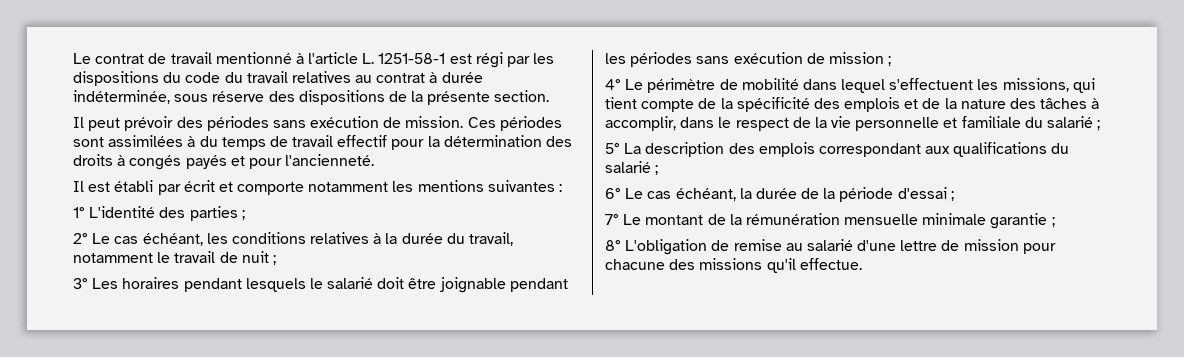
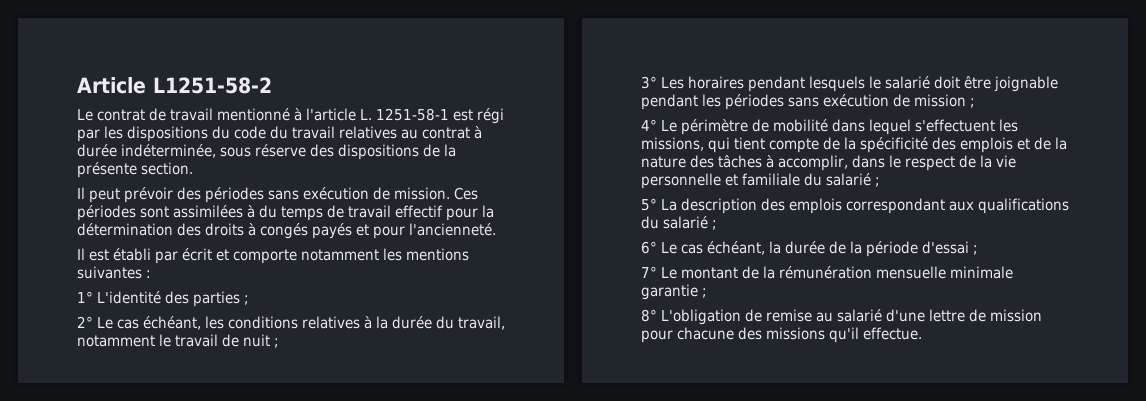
(73, 58) none -> [77,77,272,94] Article L1251-58-2 //

